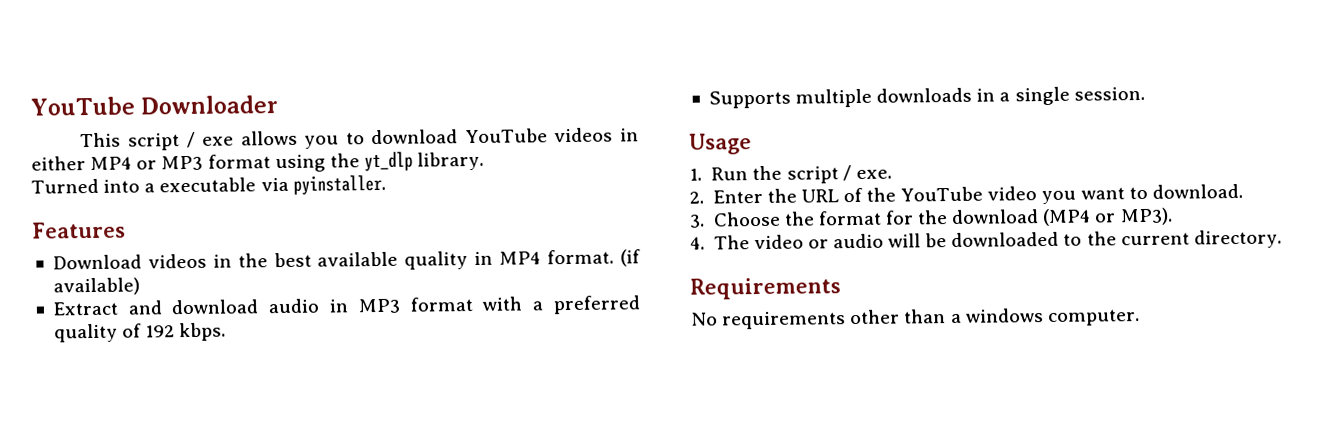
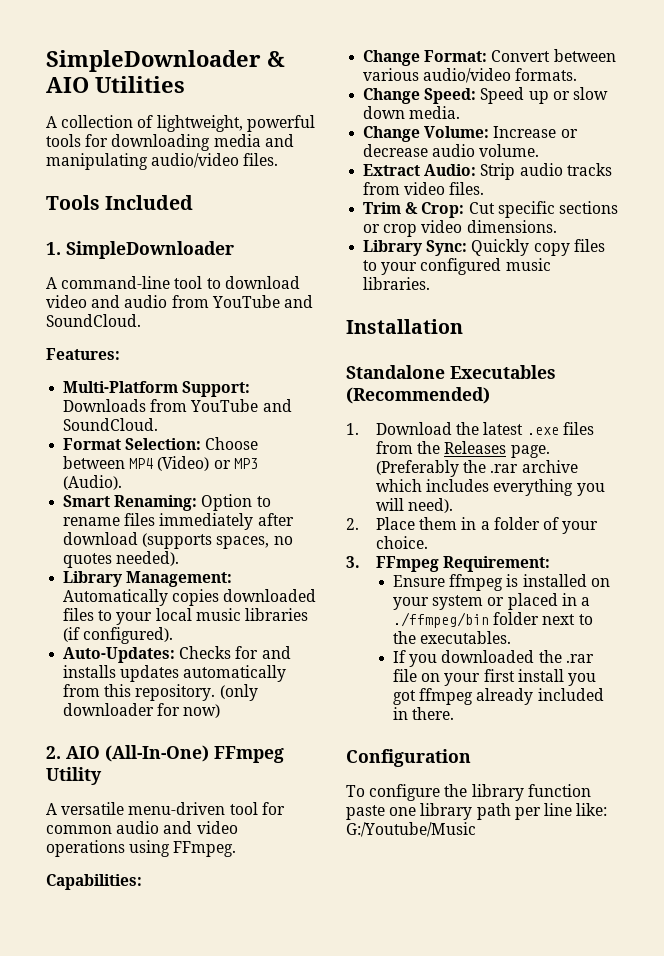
[30,95,279,116] [80,127,639,151] [31,151,485,173] [31,174,386,195] [32,221,126,239] [52,249,641,270] [52,277,140,296] [52,295,641,316] [53,322,227,343] [708,86,1145,109] [689,133,752,155] [689,165,892,184] [689,183,1243,205] [689,207,1173,228] [690,229,1282,250] [690,277,841,300] [690,308,1140,330] YouTube Downloader // This script / exe allows you to download YouTube videos in either MP4 or MP3 format using the yt_dlp library. // Turned into a executable via pyinstaller. // Features // Download videos in the best available quality in MP4 format. (if available) // Extract and download audio in MP3 format with a preferred quality of 192 kbps. // Supports multiple downloads in a single session. // Usage // 1. Run the script / exe. // 2. Enter the URL of the YouTube video you want to download. // 3. Choose the format for the download (MP4 or MP3). // 4. The video or audio will be downloaded to the current directory. // Requirements // No requirements other than a windows computer. -> [46,50,285,72] [46,76,185,93] [46,115,315,132] [46,134,294,151] [46,153,279,170] [46,195,194,210] [46,241,234,259] [46,276,300,289] [46,295,313,308] [46,314,141,327] [46,348,120,360] [63,381,251,397] [63,399,292,412] [63,418,159,431] [63,437,259,450] [63,456,258,471] [63,475,123,490] [63,494,271,511] [63,513,294,530] [63,532,293,549] [63,551,180,568] [63,571,233,587] [63,589,317,606] [63,608,308,625] [63,627,174,644] [63,646,291,663] [63,665,287,682] [63,684,258,701] [63,703,221,718] [46,745,284,763] [46,767,102,785] [46,802,285,815] [46,821,238,834] [46,840,237,857] [46,874,142,890] [363,49,616,66] [363,68,578,83] [363,87,608,104] [363,106,461,119] [363,126,578,142] [363,144,540,157] [363,163,612,180] [363,182,485,195] [363,201,618,218] [363,220,557,237] [363,239,605,256] [363,258,551,275] [363,277,431,290] [346,319,463,334] [346,365,556,379] [346,387,490,404] [346,422,594,435] [375,441,550,458] [375,460,578,477] [375,479,605,496] [375,498,454,513] [346,517,599,534] [375,536,428,549] [346,556,551,572] [393,574,610,591] [393,593,590,610] [393,612,593,628] [393,631,512,644] [393,650,594,667] [393,669,596,686] [393,688,604,705] [393,707,455,720] [346,749,471,767] [346,784,591,801] [346,803,608,820] [346,822,476,837] SimpleDownloader & AIO Utilities // A collection of lightweight, powerful tools for downloading media and manipulating audio/video files. // Tools Included // 1. SimpleDownloader // A command-line tool to download video and audio from YouTube and SoundCloud. // Features: // Multi-Platform Support: Downloads from YouTube and SoundCloud. // Format Selection: Choose between MP4 (Video) or MP3 (Audio). // Smart Renaming: Option to rename files immediately after download (supports spaces, no quotes needed). // Library Management: Automatically copies downloaded files to your local music libraries (if configured). // Auto-Updates: Checks for and installs updates automatically from this repository. (only downloader for now) // 2. AIO (All-In-One) FFmpeg Utility // A versatile menu-driven tool for common audio and video operations using FFmpeg. // Capabilities: // Change Format: Convert between various audio/video formats. // Change Speed: Speed up or slow down media. // Change Volume: Increase or decrease audio volume. // Extract Audio: Strip audio tracks from video files. // Trim & Crop: Cut specific sections or crop video dimensions. // Library Sync: Quickly copy files to your configured music libraries. // Installation // Standalone Executables (Recommended) // 1. Download the latest .exe files from the Releases page. (Preferably the .rar archive which includes everything you will need). // 2. Place them in a folder of your choice. // 3. FFmpeg Requirement: // Ensure ffmpeg is installed on your system or placed in a ./ffmpeg/bin folder next to the executables. // If you downloaded the .rar file on your first install you got ffmpeg already included in there. // Configuration // To configure the library function paste one library path per line like: G:/Youtube/Music

